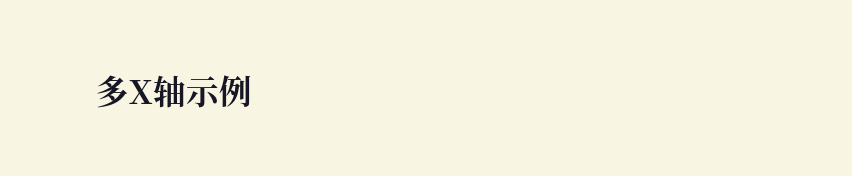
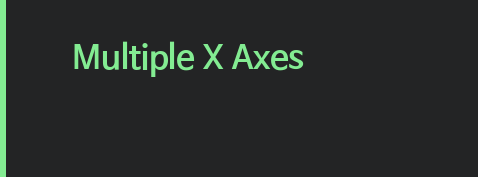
[96,75,252,108] 多X轴示例 -> [72,41,304,77] Multiple X Axes

